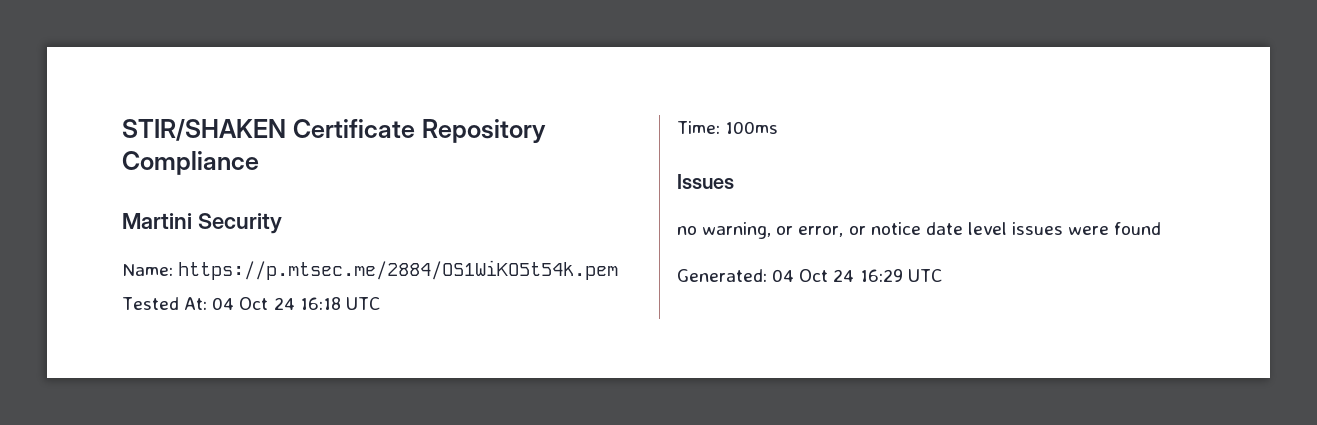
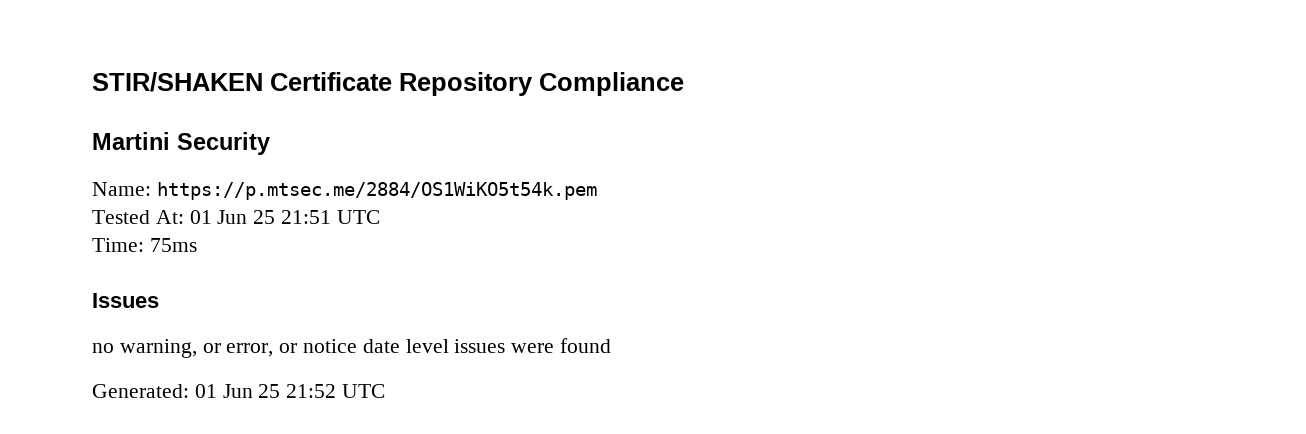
[212,297,341,310] 04 Oct 24 16:18 -> [189,210,332,224] 01 Jun 25 21:51
[725,121,779,134] 100ms -> [149,238,197,252] 75ms
[772,269,903,282] 04 Oct 24 16:29 -> [194,384,337,398] 01 Jun 25 21:52

